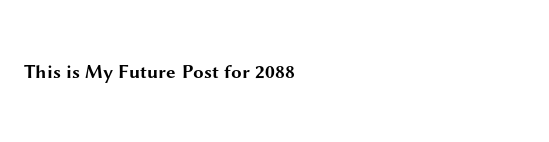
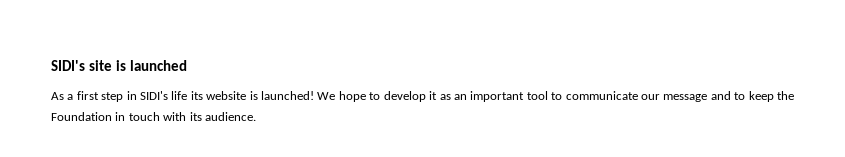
[24,64,295,83] This is My Future Post for 2088 -> [51,60,188,71] [51,91,794,102] [51,112,256,121] SIDI's site is launched // As a first step in SIDI's life its website is launched! We hope to develop it as an important tool to communicate our message and to keep the Foundation in touch with its audience.

